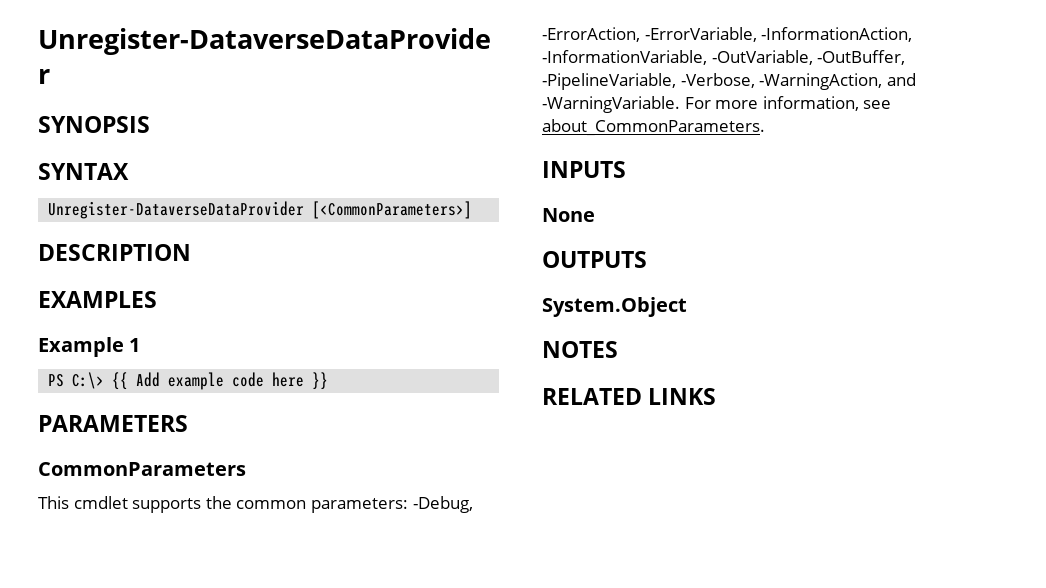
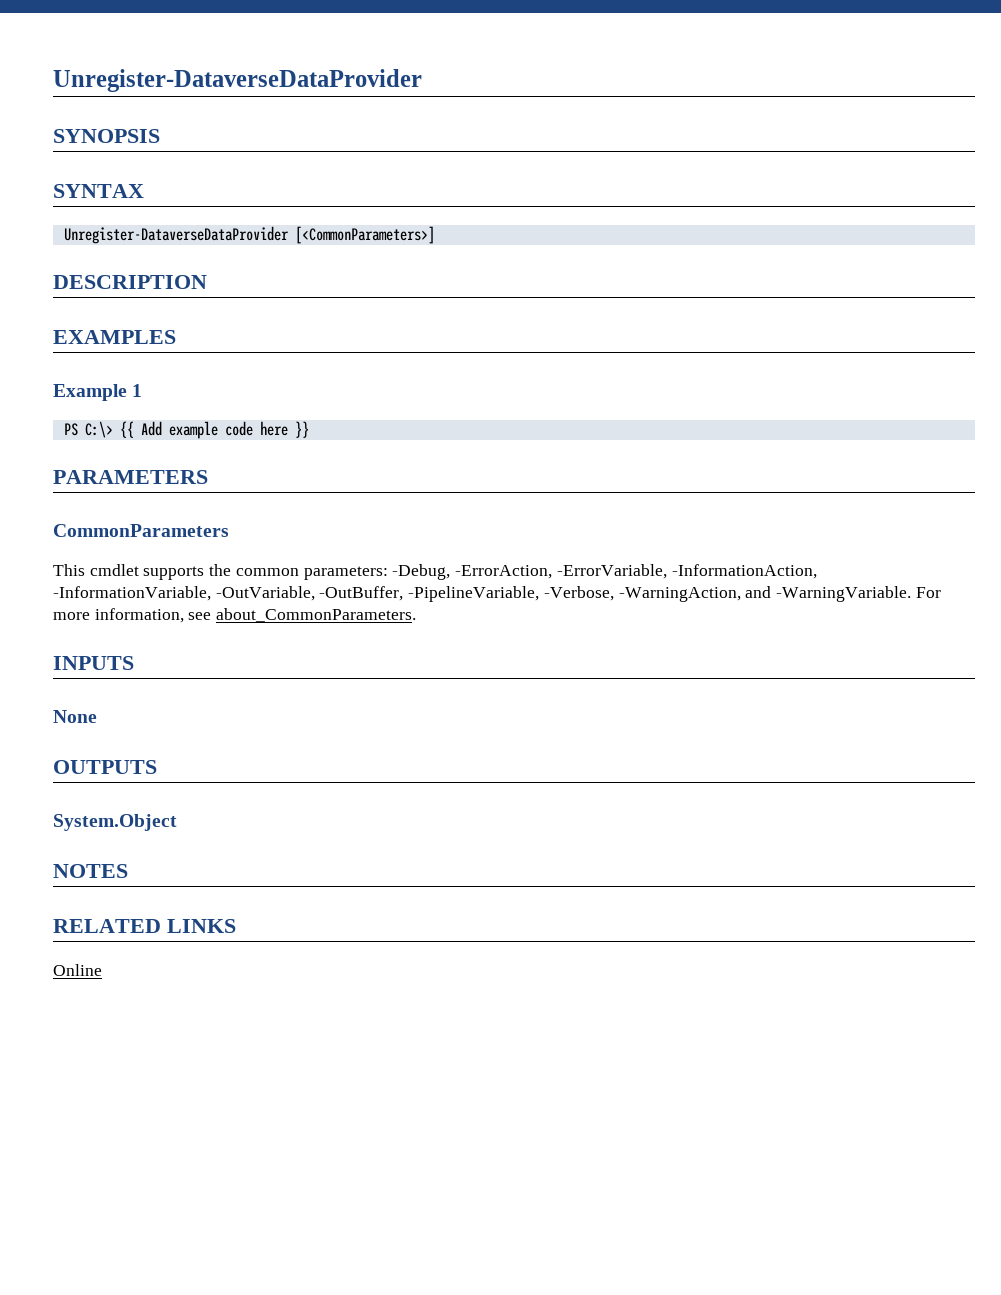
(717, 396) none -> [53,964,102,976] // Online

